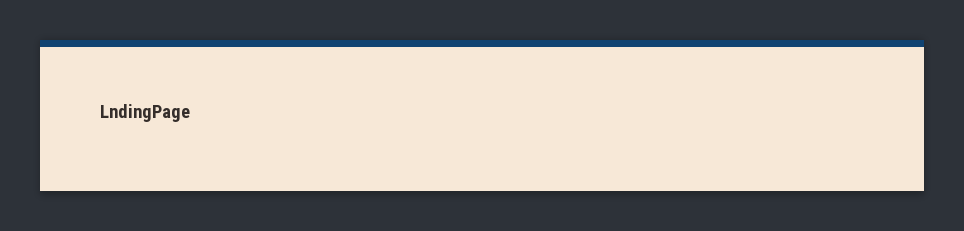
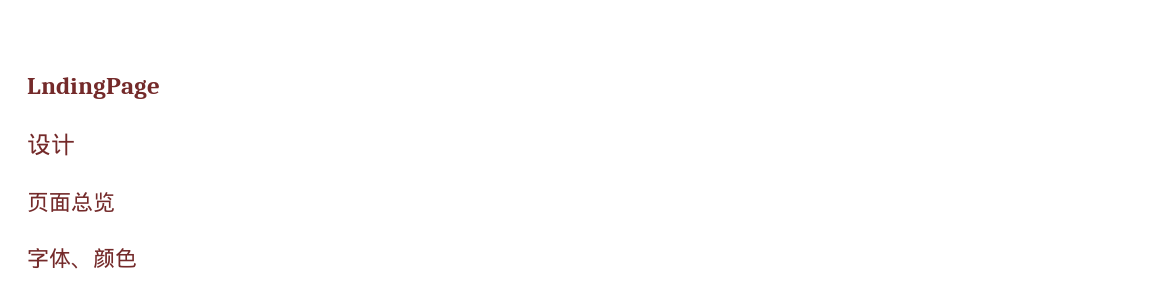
(190, 113) none -> [27,133,75,156] [27,192,115,213] [27,248,137,269] // 设计 // 页面总览 // 字体、颜色

